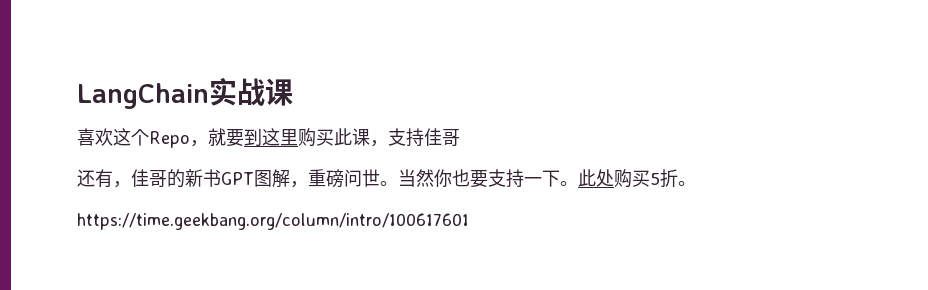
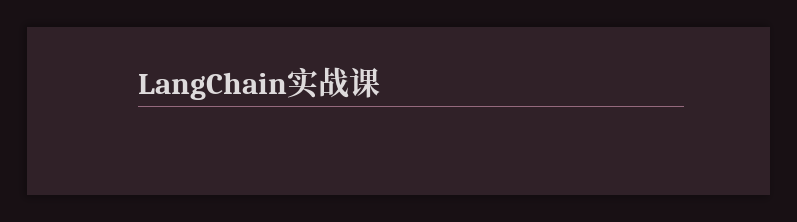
[77,128,460,148] [77,169,696,188] [77,213,469,230] // 喜欢这个Repo，就要到这里购买此课，支持佳哥 // 还有，佳哥的新书GPT图解，重磅问世。当然你也要支持一下。此处购买5折。 // https://time.geekbang.org/column/intro/100617601 -> (380, 82) none

